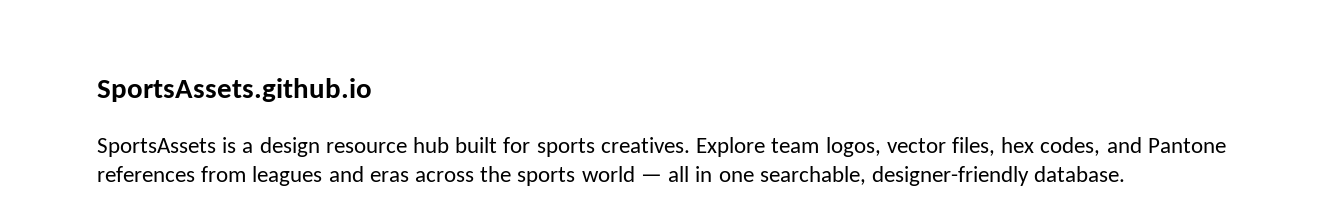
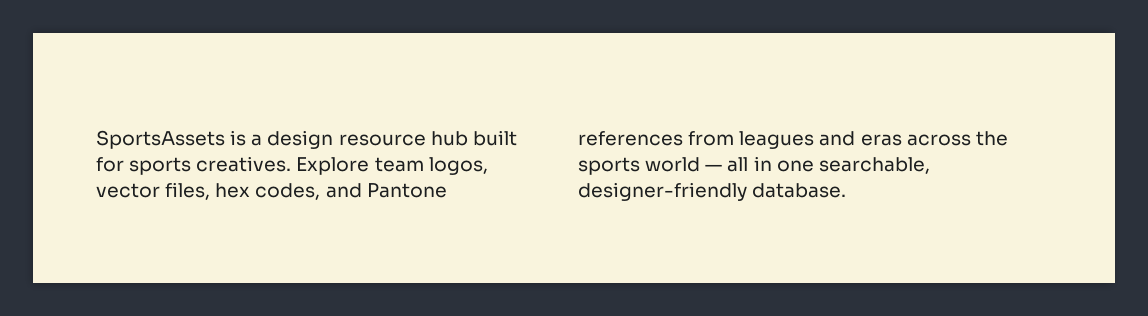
[97,78,372,102] SportsAssets.github.io // -> (96, 139) none

